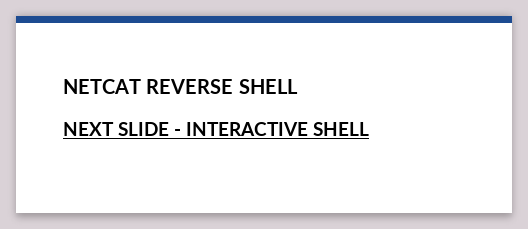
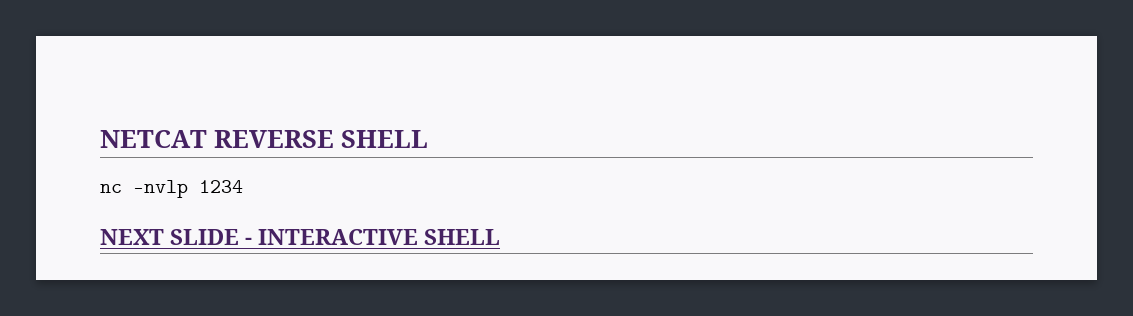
(298, 86) none -> [100,180,243,198] // nc -nvlp 1234

